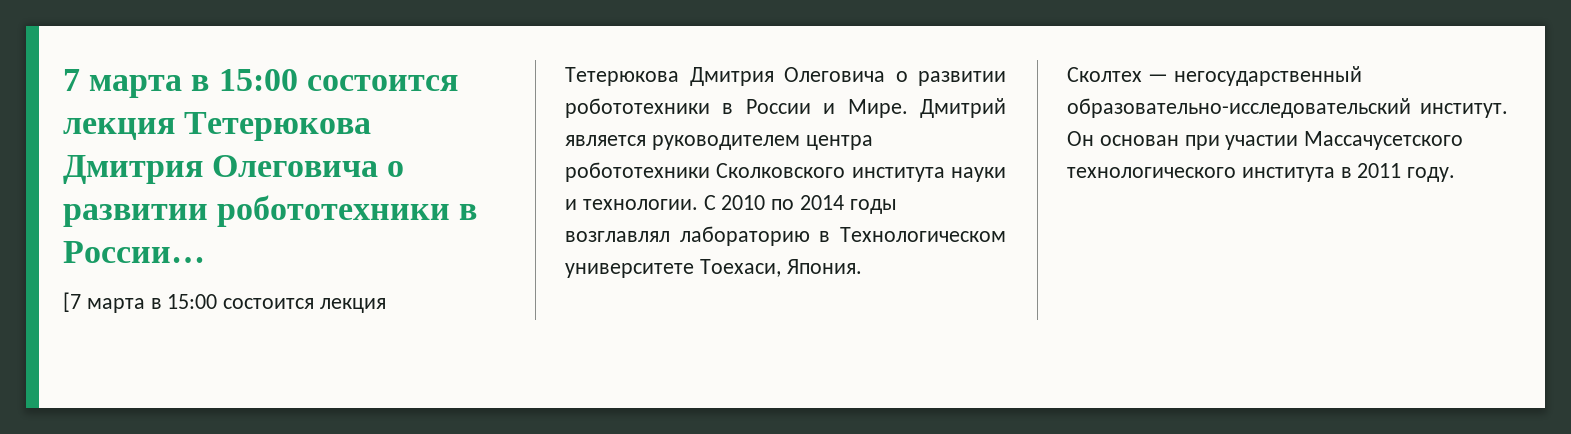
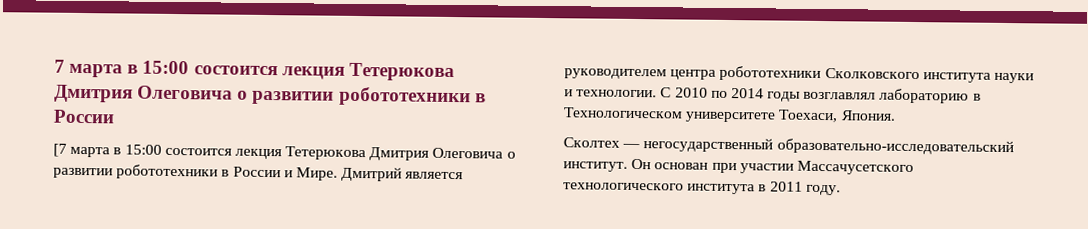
[63,241,205,263] России… -> [53,109,115,124] России

